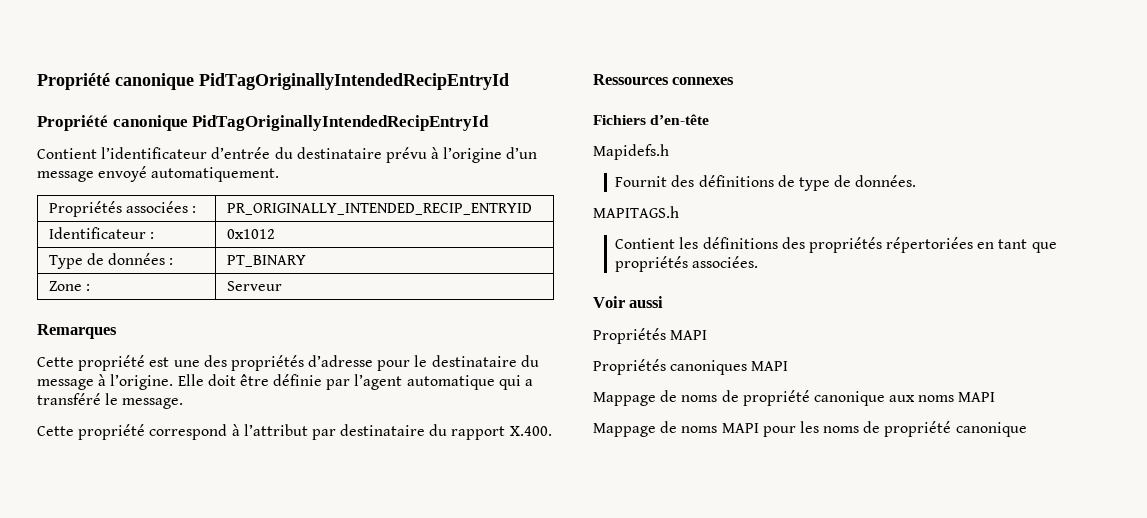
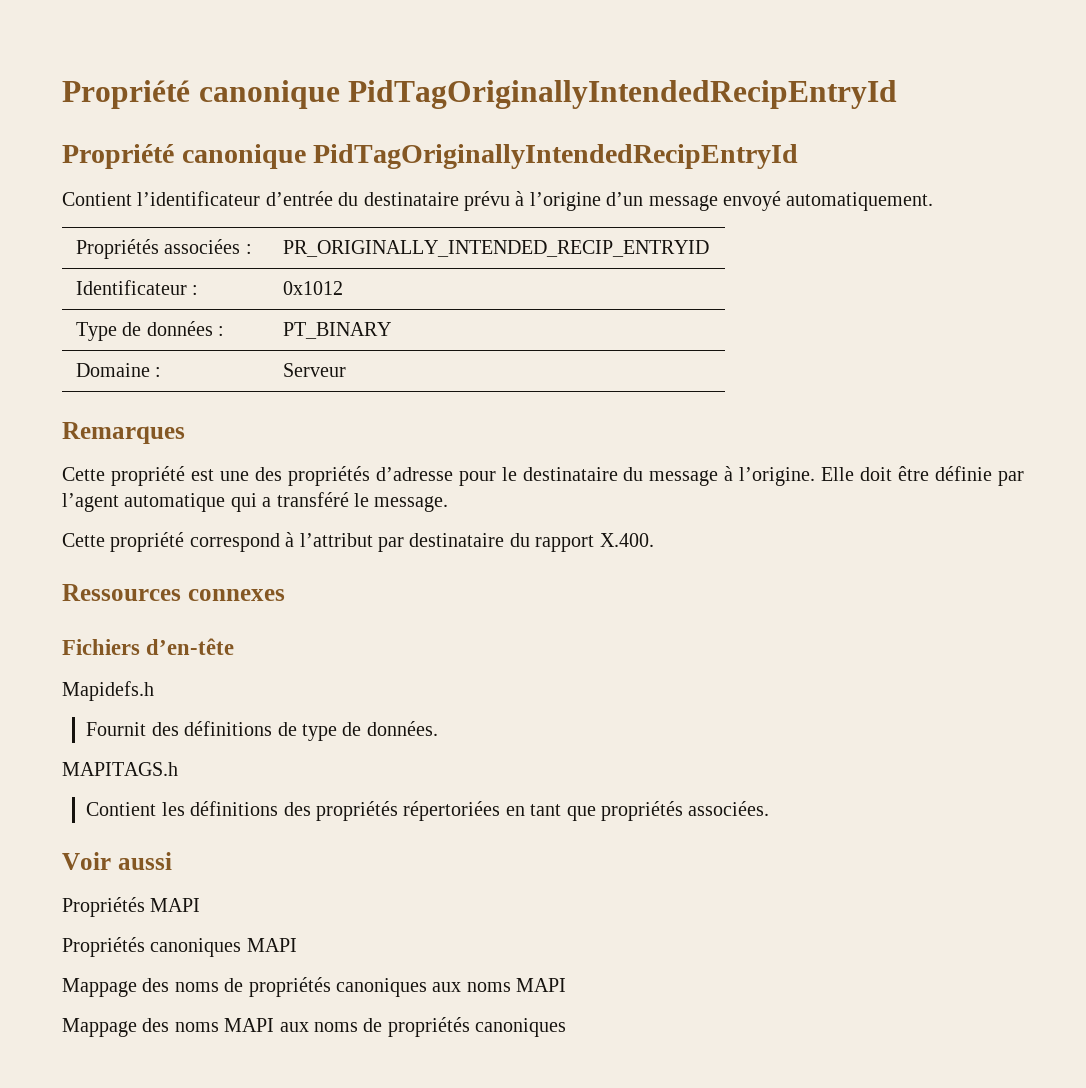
[48,281,82,291] Zone -> [75,363,150,377] Domaine
[660,390,885,406] de noms de propriété canonique -> [142,977,427,997] des noms de propriétés canoniques
[660,421,1027,437] de noms MAPI pour les noms de propriété canonique -> [142,1017,567,1037] des noms MAPI aux noms de propriétés canoniques

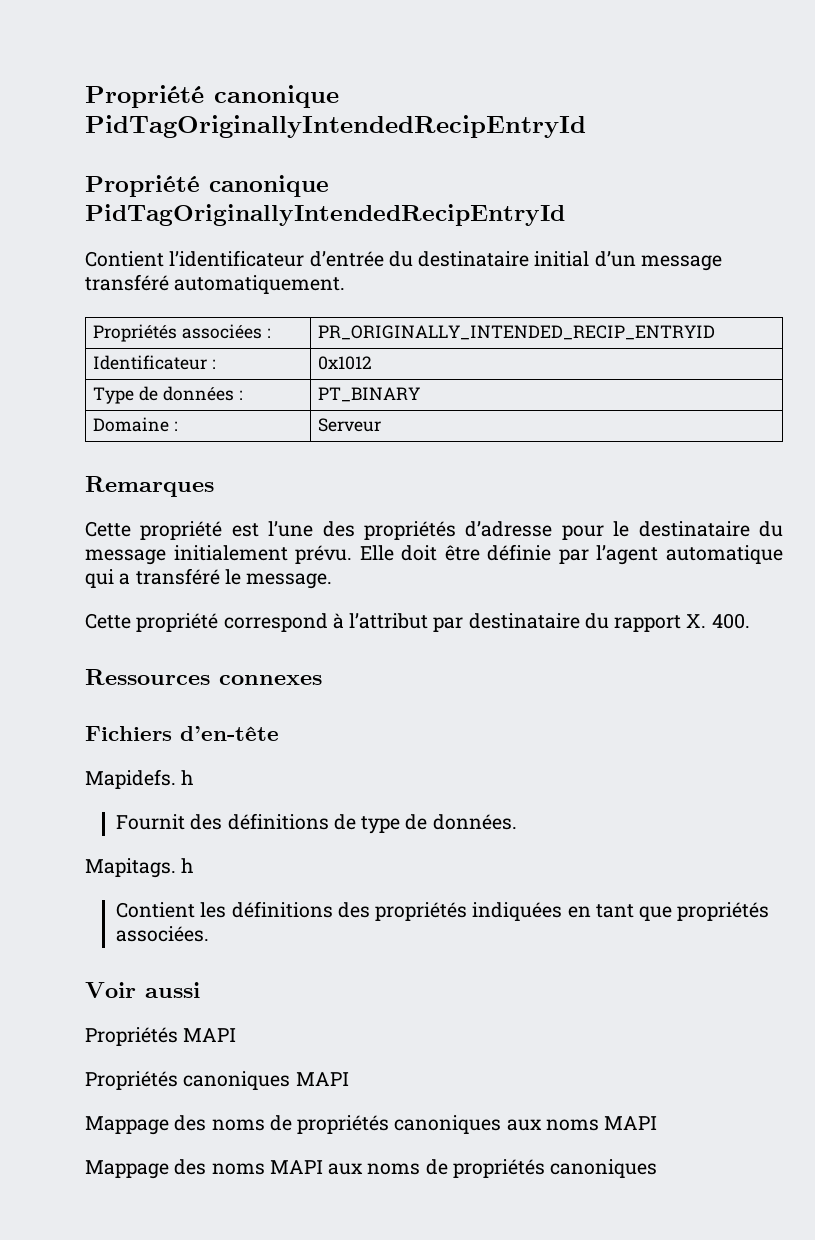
[463,191,601,211] prévu à l’origine -> [534,251,590,267] initial
[722,191,781,211] envoyé -> [85,274,169,291] transféré
[219,471,249,481] une -> [268,521,314,537] l’une
[724,466,816,486] à l’origine. -> [173,545,353,564] initialement prévu.
[599,533,654,547] X.400. -> [686,613,750,629] X. 400.
[62,681,154,701] Mapidefs.h -> [85,769,195,789] Mapidefs. h
[62,762,178,776] MAPITAGS.h -> [85,858,195,878] Mapitags. h
[403,801,501,821] répertoriées -> [472,902,563,921] indiquées

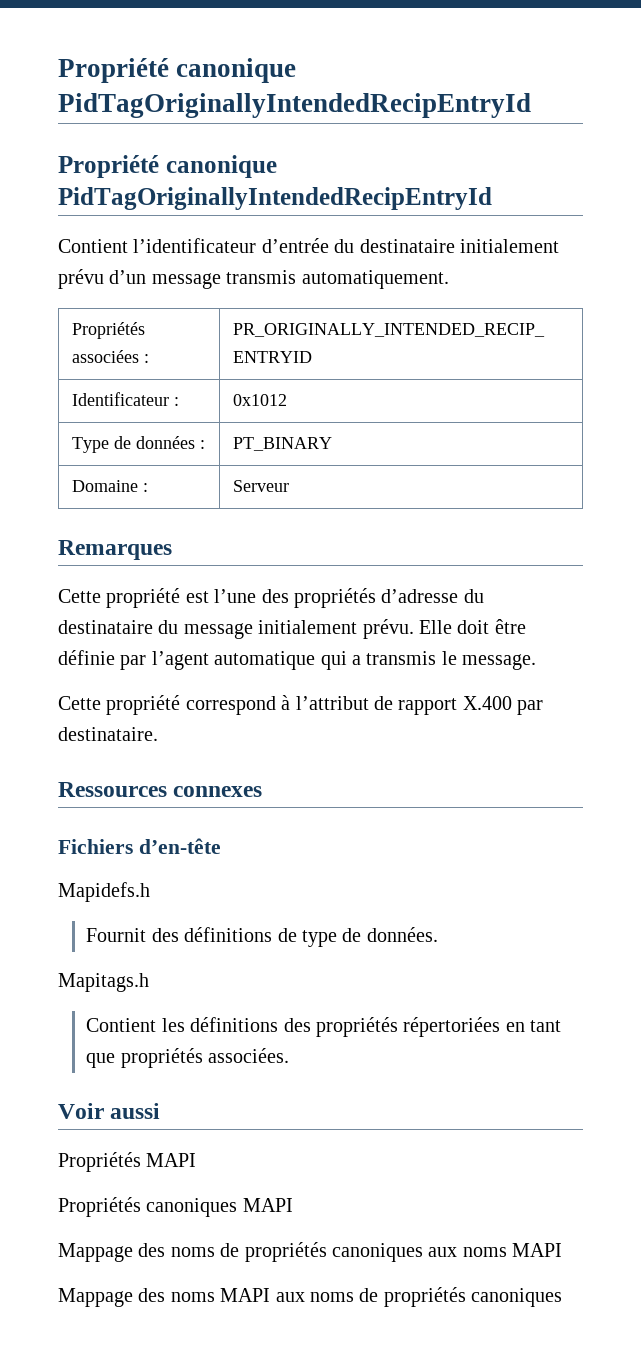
[534,251,590,267] initial -> [459,239,559,253] [58,269,104,289] initialement prévu
[85,274,169,291] transféré -> [226,270,297,284] transmis
[561,521,630,540] pour le -> [463,589,484,603] du
[135,568,220,585] transféré -> [366,651,437,665] transmis
[433,613,750,632] par destinataire du rapport X. 400. -> [374,696,544,715] [58,727,158,741] de rapport X.400 par destinataire.
[85,769,195,789] Mapidefs. h -> [58,882,150,902] Mapidefs.h
[85,858,195,878] Mapitags. h -> [58,973,149,992] Mapitags.h
[472,902,563,921] indiquées -> [403,1017,501,1037] répertoriées

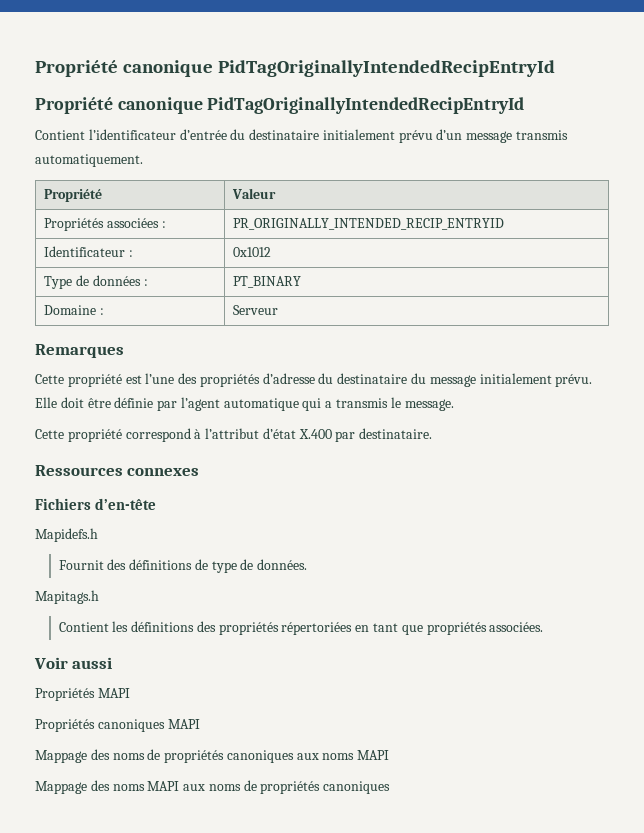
(449, 279) none -> [44,189,103,202] [232,188,277,199] // Propriété | Valeur
[374,696,458,715] de rapport -> [262,428,296,439] d’état

